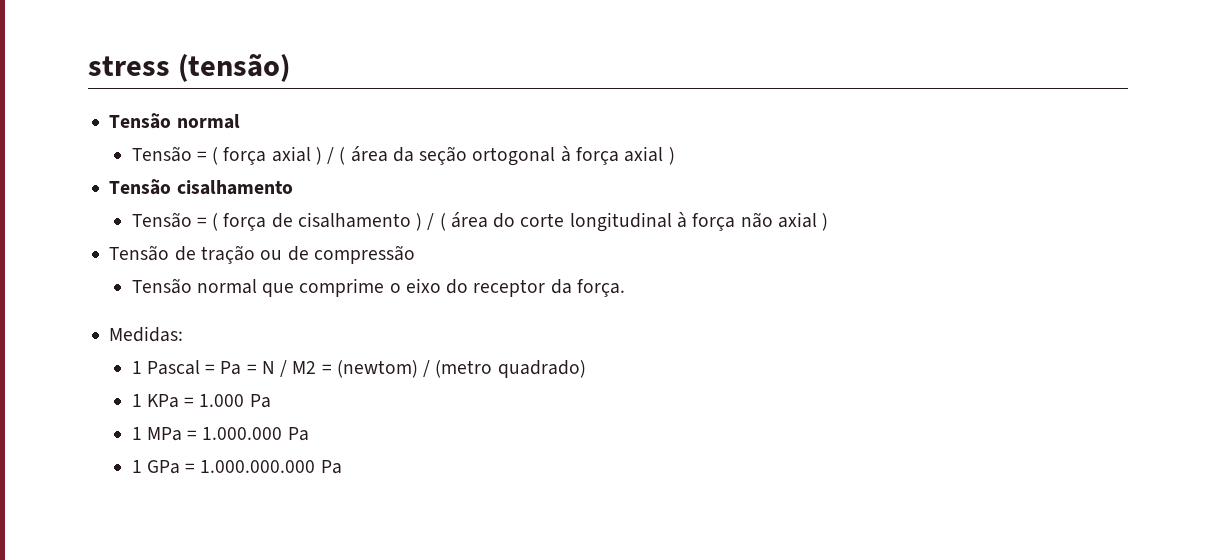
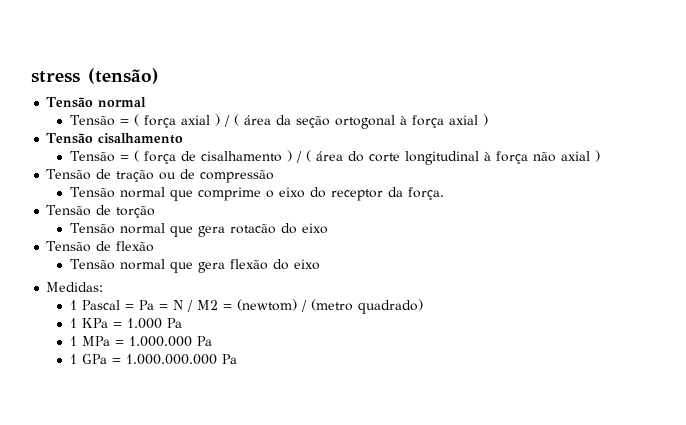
(625, 288) none -> [46,205,156,218] [69,223,328,237] [46,241,155,252] [69,259,320,273] // Tensão de torção // Tensão normal que gera rotacão do eixo // Tensão de flexão // Tensão normal que gera flexão do eixo

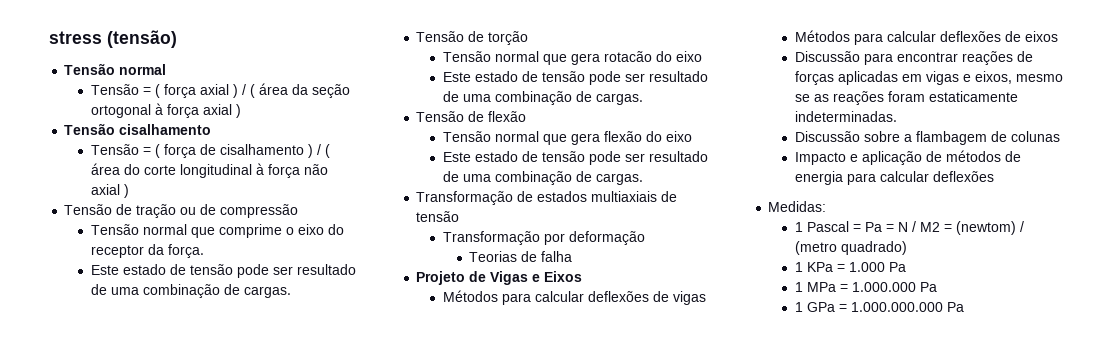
(444, 193) none -> [90,264,356,278] [90,284,291,298] // Este estado de tensão pode ser resultado de uma combinação de cargas.
(328, 228) none -> [442,71,708,85] [442,91,643,105] // Este estado de tensão pode ser resultado de uma combinação de cargas.
(320, 264) none -> [442,151,708,165] [442,171,643,185] [416,191,678,205] [416,211,460,222] [442,231,645,245] [469,251,573,262] [416,271,583,285] [442,290,706,305] [794,30,1058,45] [794,51,1033,65] [794,71,1063,85] [794,91,1018,105] [794,111,897,122] [794,131,1060,145] [794,150,1021,165] [794,171,994,185] // Este estado de tensão pode ser resultado de uma combinação de cargas. // Transformação de estados multiaxiais de tensão // Transformação por deformação // Teorias de falha // Projeto de Vigas e Eixos // Métodos para calcular deflexões de vigas // Métodos para calcular deflexões de eixos // Discussão para encontrar reações de forças aplicadas em vigas e eixos, mesmo se as reações foram estaticamente indeterminadas. // Discussão sobre a flambagem de colunas // Impacto e aplicação de métodos de energia para calcular deflexões

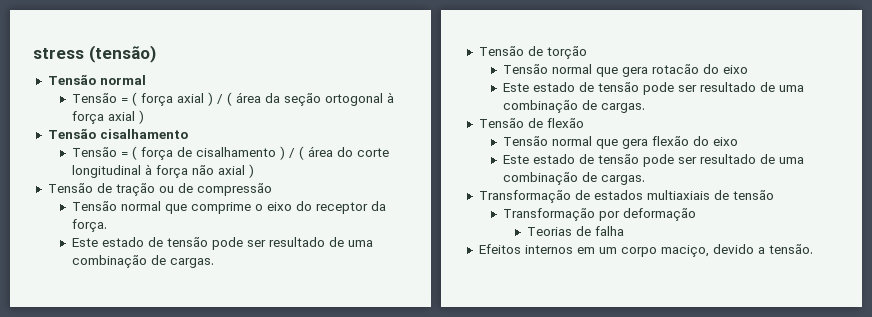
[416,271,583,285] [442,290,706,305] [794,30,1058,45] [794,51,1033,65] [794,71,1063,85] [794,91,1018,105] [794,111,897,122] [794,131,1060,145] [794,150,1021,165] [794,171,994,185] [768,201,827,212] [794,221,1024,235] [794,241,907,255] [794,262,906,272] [794,282,937,292] [794,302,964,312] Projeto de Vigas e Eixos // Métodos para calcular deflexões de vigas // Métodos para calcular deflexões de eixos // Discussão para encontrar reações de forças aplicadas em vigas e eixos, mesmo se as reações foram estaticamente indeterminadas. // Discussão sobre a flambagem de colunas // Impacto e aplicação de métodos de energia para calcular deflexões // Medidas: // 1 Pascal = Pa = N / M2 = (newtom) / (metro quadrado) // 1 KPa = 1.000 Pa // 1 MPa = 1.000.000 Pa // 1 GPa = 1.000.000.000 Pa -> [478,244,813,257] Efeitos internos em um corpo maciço, devido a tensão.

